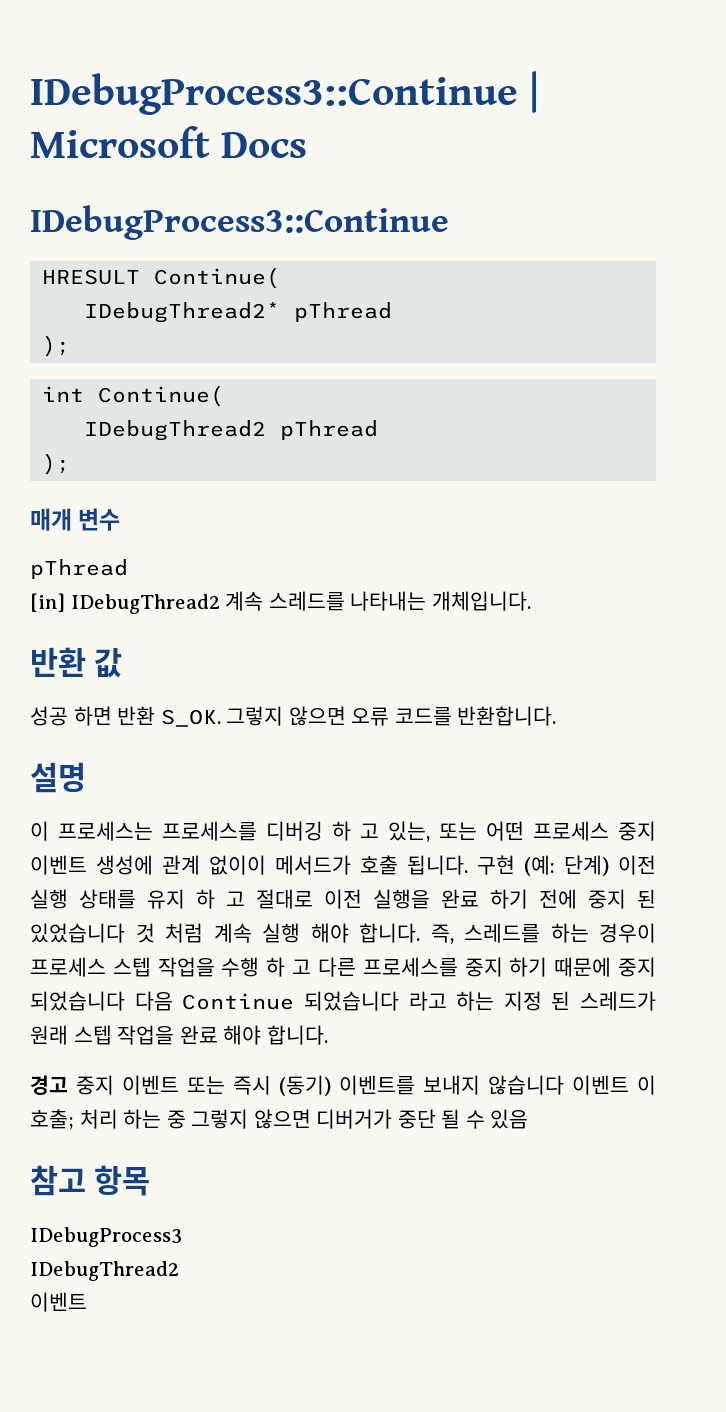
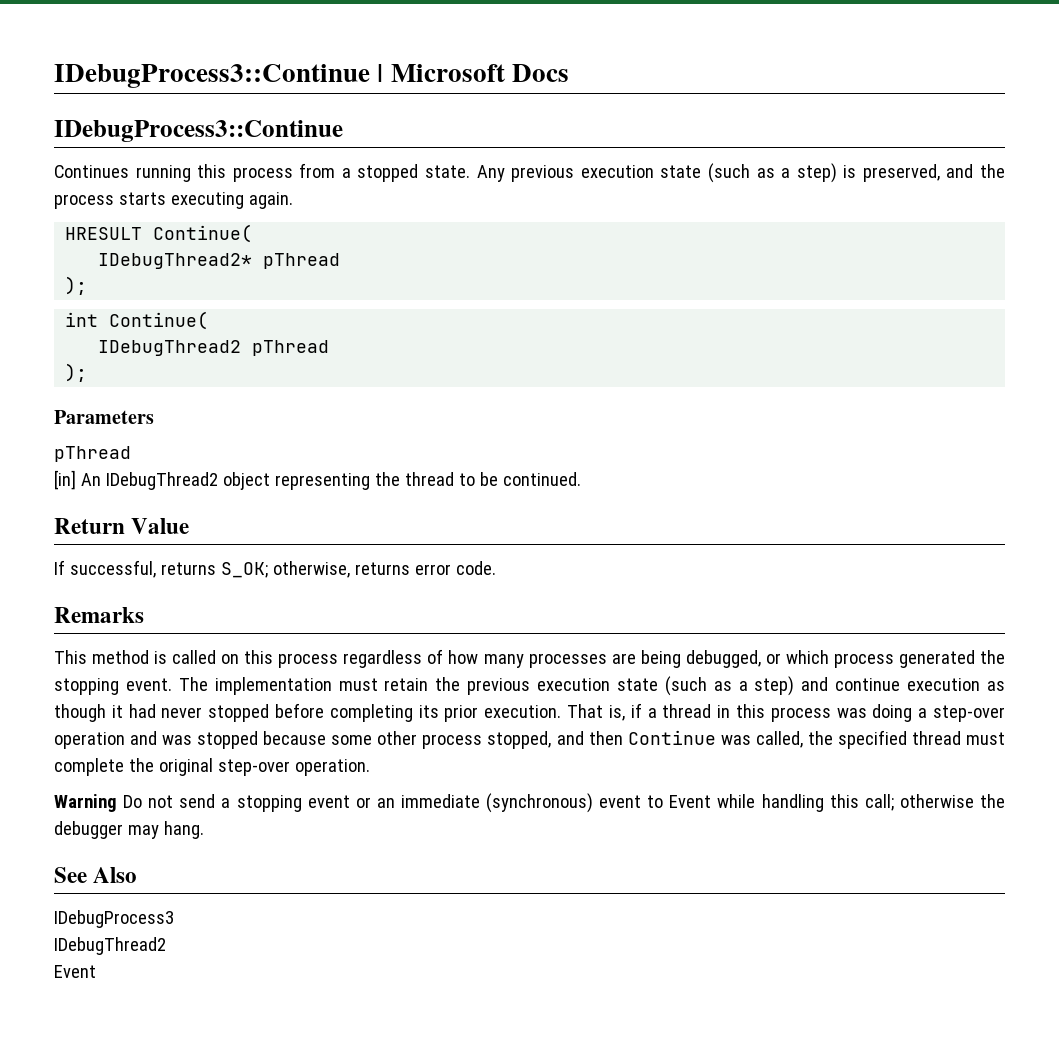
(449, 222) none -> [54,163,1005,183] [54,192,293,209] // Continues running this process from a stopped state. Any previous execution state (such as a step) is preserved, and the process starts executing again.
[30,508,121,531] 매개 변수 -> [54,410,154,424] Parameters
[70,591,531,614] [30,647,123,678] [30,706,557,727] [30,762,86,793] [30,821,656,842] [30,855,656,876] [30,889,656,909] [30,923,656,944] [30,957,656,977] [30,991,656,1011] [30,1025,328,1045] [30,1075,656,1096] [30,1109,529,1130] [30,1165,151,1196] IDebugThread2 계속 스레드를 나타내는 개체입니다. // 반환 값 // 성공 하면 반환 S_OK. 그렇지 않으면 오류 코드를 반환합니다. // 설명 // 이 프로세스는 프로세스를 디버깅 하 고 있는, 또는 어떤 프로세스 중지 이벤트 생성에 관계 없이이 메서드가 호출 됩니다. 구현 (예: 단계) 이전 실행 상태를 유지 하 고 절대로 이전 실행을 완료 하기 전에 중지 된 있었습니다 것 처럼 계속 실행 해야 합니다. 즉, 스레드를 하는 경우이 프로세스 스텝 작업을 수행 하 고 다른 프로세스를 중지 하기 때문에 중지 되었습니다 다음 Continue 되었습니다 라고 하는 지정 된 스레드가 원래 스텝 작업을 완료 해야 합니다. // 경고 중지 이벤트 또는 즉시 (동기) 이벤트를 보내지 않습니다 이벤트 이 호출; 처리 하는 중 그렇지 않으면 디버거가 중단 될 수 있음 // 참고 항목 -> [80,472,581,490] [54,518,190,534] [54,560,496,578] [54,607,144,623] [54,649,1006,668] [54,676,1005,696] [54,703,1006,722] [54,730,1005,749] [54,758,370,776] [54,793,1005,813] [54,821,204,839] [54,867,138,883] An IDebugThread2 object representing the thread to be continued. // Return Value // If successful, returns S_OK; otherwise, returns error code. // Remarks // This method is called on this process regardless of how many processes are being debugged, or which process generated the stopping event. The implementation must retain the previous execution state (such as a step) and continue execution as though it had never stopped before completing its prior execution. That is, if a thread in this process was doing a step-over operation and was stopped because some other process stopped, and then Continue was called, the specified thread must complete the original step-over operation. // Warning Do not send a stopping event or an immediate (synchronous) event to Event while handling this call; otherwise the debugger may hang. // See Also
[30,1292,87,1312] 이벤트 -> [54,965,96,978] Event

